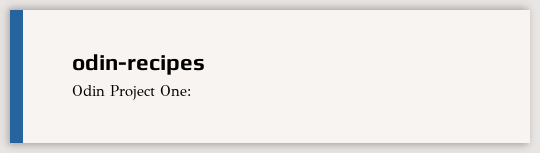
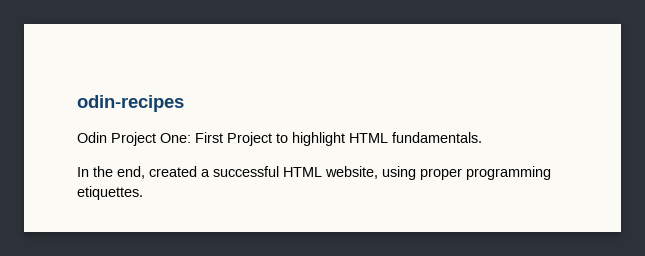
(191, 90) none -> [195,132,482,146] [77,166,551,180] [77,186,143,200] First Project to highlight HTML fundamentals. // In the end, created a successful HTML website, using proper programming etiquettes.

